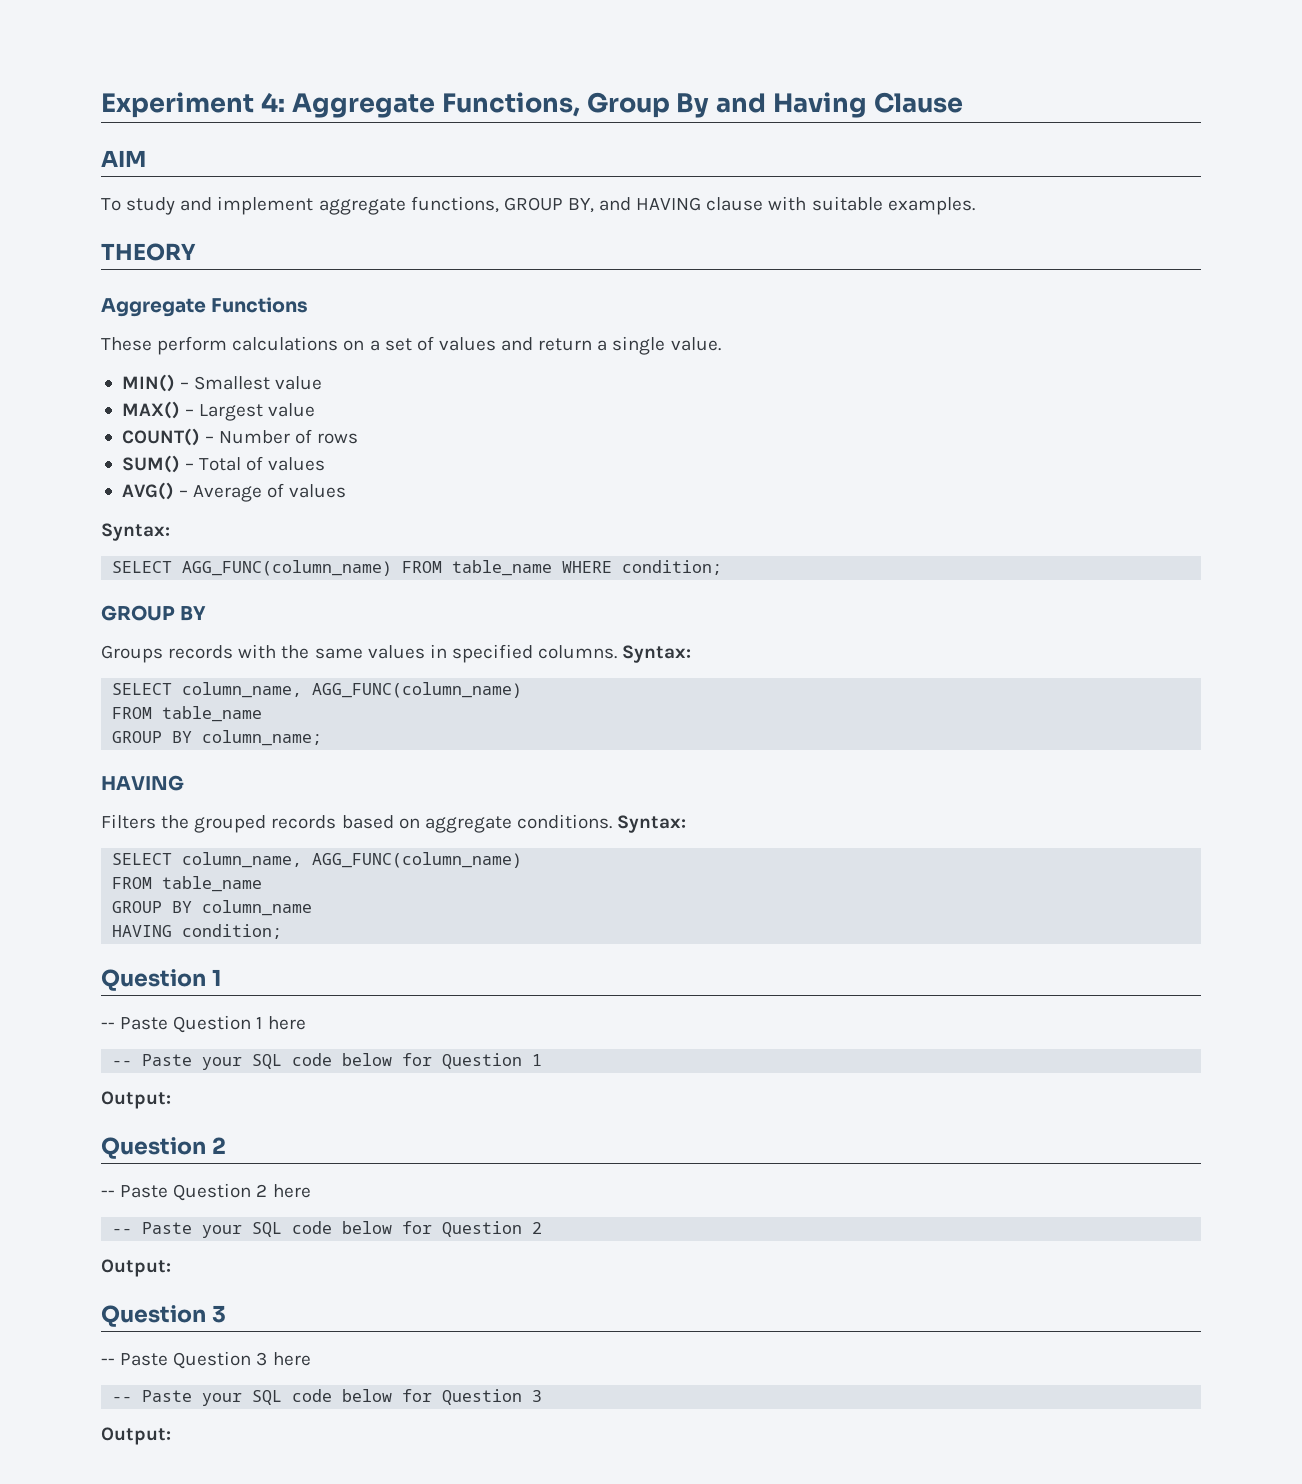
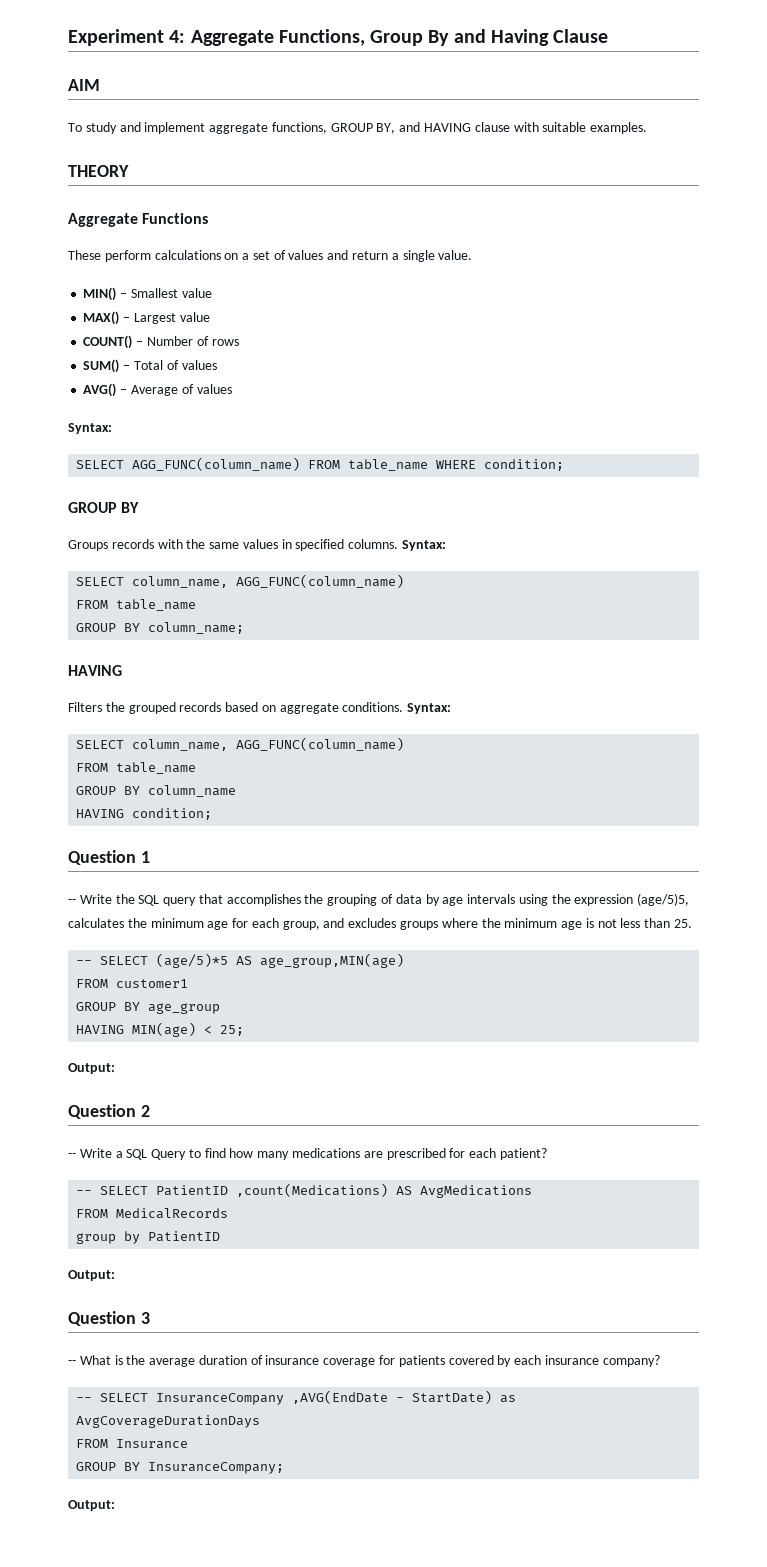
[120,1015,306,1033] [112,1053,543,1070] [101,1091,171,1109] [101,1137,226,1159] [101,1183,311,1201] [112,1221,543,1238] [101,1259,171,1277] [101,1305,226,1327] [101,1351,311,1369] [112,1389,543,1406] Paste Question 1 here // -- Paste your SQL code below for Question 1 // Output: // Question 2 // -- Paste Question 2 here // -- Paste your SQL code below for Question 2 // Output: // Question 3 // -- Paste Question 3 here // -- Paste your SQL code below for Question 3 -> [79,893,690,906] [68,918,693,930] [76,953,405,968] [76,979,189,988] [76,1002,221,1014] [76,1022,245,1037] [68,1063,115,1074] [68,1104,150,1119] [68,1148,547,1160] [76,1183,533,1198] [76,1208,229,1219] [76,1231,221,1244] [68,1270,115,1281] [68,1311,150,1326] [68,1355,660,1367] [76,1390,517,1405] [76,1415,261,1428] [76,1439,189,1449] [76,1462,285,1474] Write the SQL query that accomplishes the grouping of data by age intervals using the expression (age/5)5, calculates the minimum age for each group, and excludes groups where the minimum age is not less than 25. // -- SELECT (age/5)*5 AS age_group,MIN(age) // FROM customer1 // GROUP BY age_group // HAVING MIN(age) < 25; // Output: // Question 2 // -- Write a SQL Query to find how many medications are prescribed for each patient? // -- SELECT PatientID ,count(Medications) AS AvgMedications // FROM MedicalRecords // group by PatientID // Output: // Question 3 // -- What is the average duration of insurance coverage for patients covered by each insurance company? // -- SELECT InsuranceCompany ,AVG(EndDate - StartDate) as AvgCoverageDurationDays // FROM Insurance // GROUP BY InsuranceCompany;

